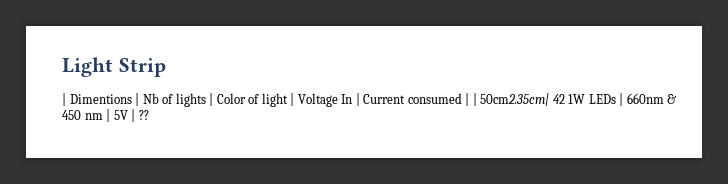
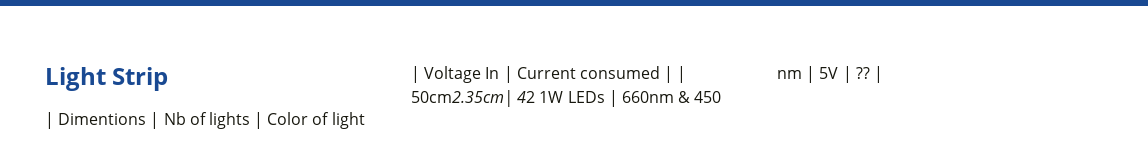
(149, 115) none -> [873,66,883,83] |

